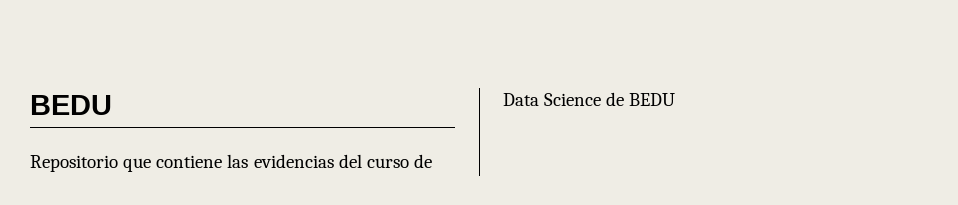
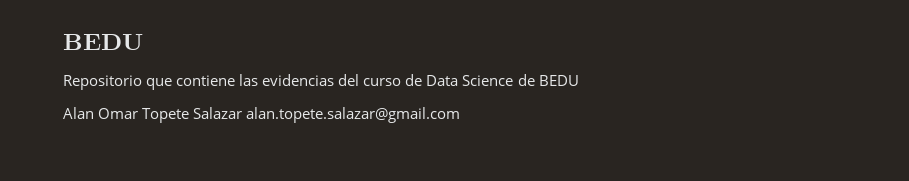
(676, 99) none -> [63,107,461,123] // Alan Omar Topete Salazar alan.topete.salazar@gmail.com

